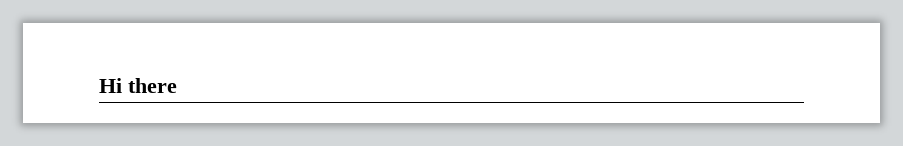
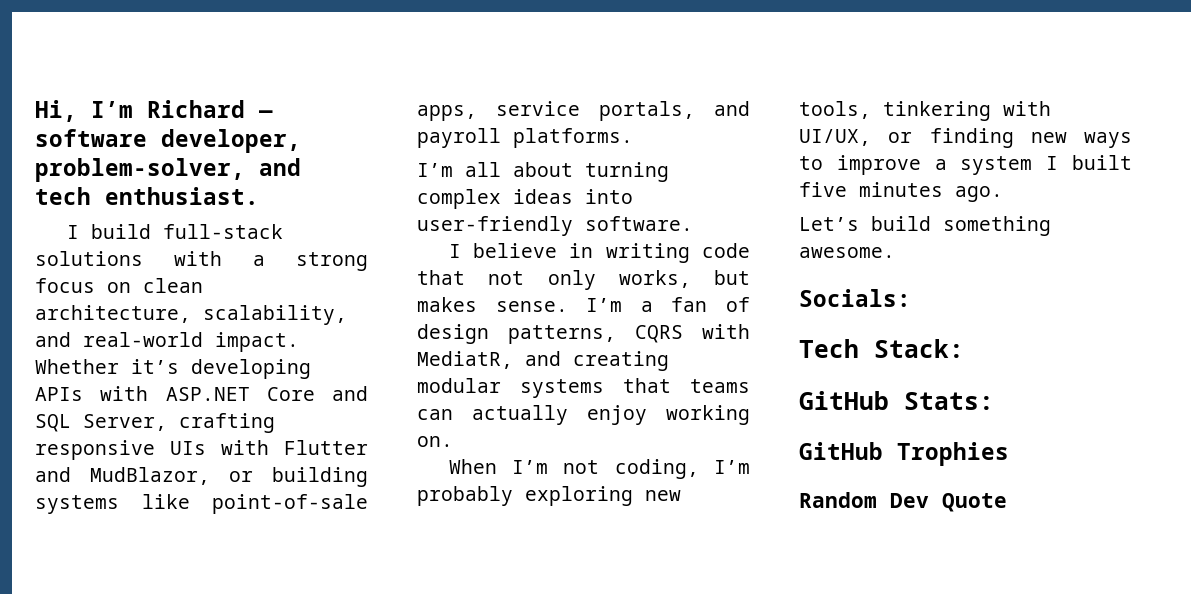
[99,78,177,93] Hi there -> [35,100,273,122] [35,129,301,153] [35,158,301,182] [35,187,259,205] [66,224,283,239] [35,251,368,271] [35,278,203,293] [35,305,347,325] [35,332,299,352] [35,359,311,379] [35,386,368,401] [35,413,275,433] [35,440,368,460] [35,467,368,487] [35,494,368,514] [417,101,750,121] [417,128,633,148] [417,162,669,182] [417,189,633,209] [417,216,693,236] [448,243,750,263] [417,270,750,290] [417,297,750,312] [417,324,750,344] [417,351,669,371] [417,378,750,398] [417,405,750,425] [417,436,453,447] [448,459,750,479] [417,486,681,506] [799,101,1051,121] [799,128,1132,148] [799,155,1132,175] [799,182,1003,202] [799,216,1051,236] [799,247,895,258] [799,289,911,307] [799,339,964,358] [799,391,994,410] [799,442,1009,466] [799,492,1007,512] Hi, I’m Richard — software developer, problem-solver, and tech enthusiast. // I build full-stack solutions with a strong focus on clean architecture, scalability, and real-world impact. Whether it’s developing APIs with ASP.NET Core and SQL Server, crafting responsive UIs with Flutter and MudBlazor, or building systems like point-of-sale apps, service portals, and payroll platforms. // I’m all about turning complex ideas into user-friendly software. // I believe in writing code that not only works, but makes sense. I’m a fan of design patterns, CQRS with MediatR, and creating modular systems that teams can actually enjoy working on. // When I’m not coding, I’m probably exploring new tools, tinkering with UI/UX, or finding new ways to improve a system I built five minutes ago. // Let’s build something awesome. // Socials: // Tech Stack: // GitHub Stats: // GitHub Trophies // Random Dev Quote

